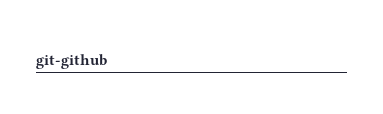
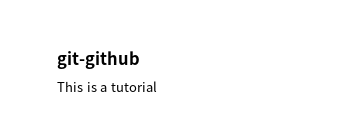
(107, 61) none -> [57,81,157,92] // This is a tutorial

